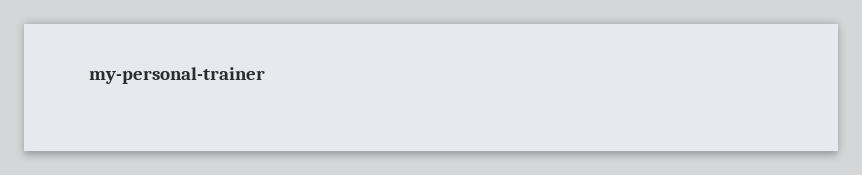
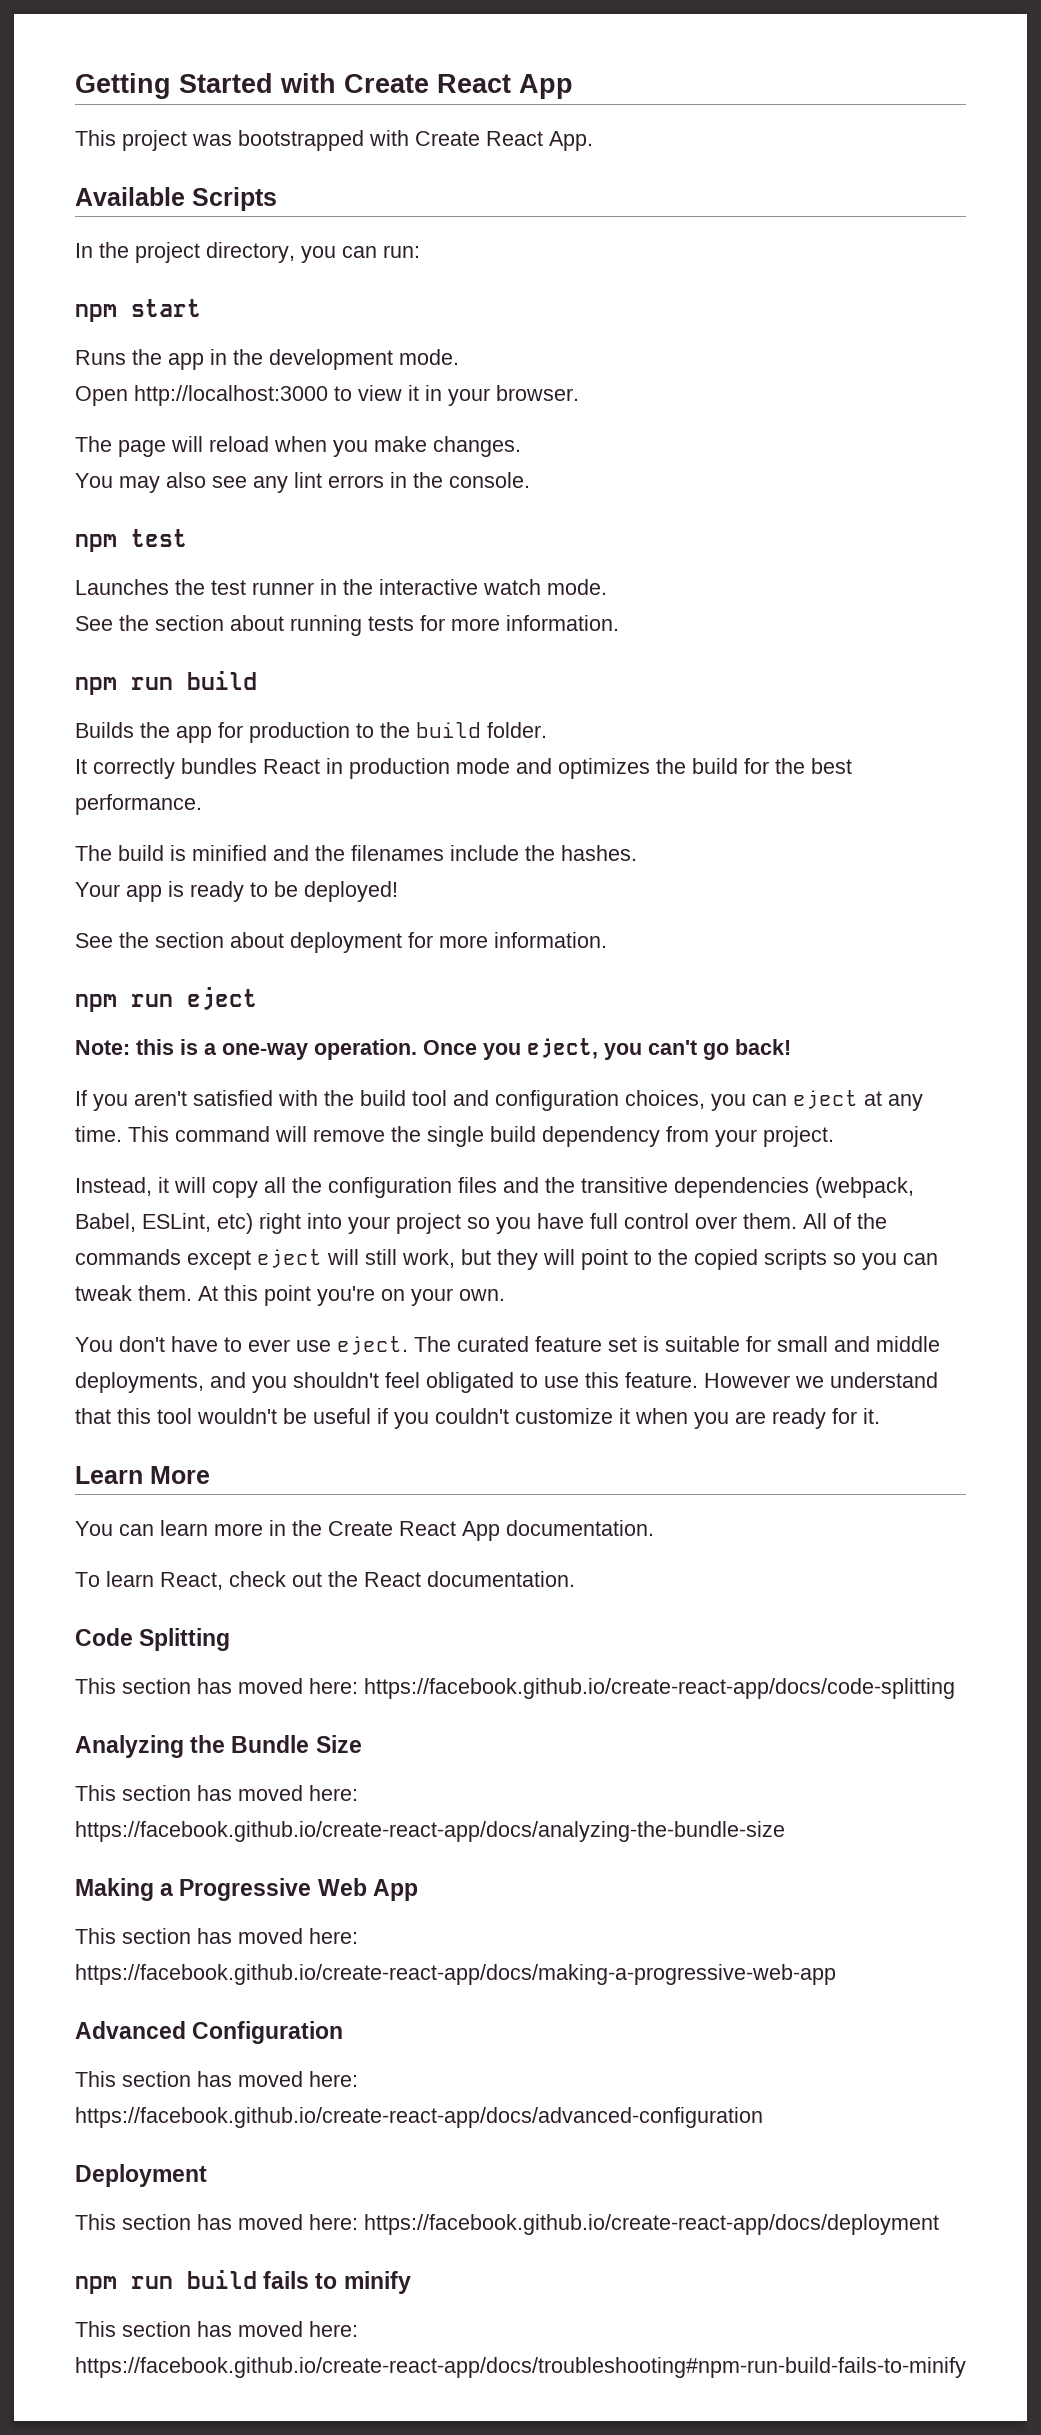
[89,67,265,84] my-personal-trainer -> [75,73,573,99] [75,130,593,151] [75,187,277,211] [75,242,420,263] [75,299,201,322] [75,349,459,370] [75,385,579,406] [75,436,521,457] [75,472,530,493] [75,529,187,552] [75,579,607,595] [75,615,619,636] [75,671,257,695] [75,722,547,743] [75,758,852,779] [75,794,202,815] [75,845,637,861] [75,881,398,902] [75,932,607,953] [75,987,257,1012] [75,1038,791,1060] [75,1090,923,1111] [75,1126,834,1147] [75,1177,914,1198] [75,1213,887,1234] [75,1249,938,1270] [75,1285,505,1306] [75,1336,940,1355] [75,1372,938,1393] [75,1408,880,1429] [75,1466,210,1484] [75,1520,654,1541] [75,1571,575,1590] [75,1628,231,1651] [75,1678,955,1699] [75,1735,362,1758] [75,1785,358,1801] [75,1821,785,1842] [75,1878,418,1901] [75,1928,358,1944] [75,1964,836,1985] [75,2021,344,2044] [75,2071,358,2087] [75,2107,763,2128] [75,2164,207,2187] [75,2214,939,2235] [75,2270,411,2294] [75,2321,358,2337] [75,2357,966,2378] Getting Started with Create React App // This project was bootstrapped with Create React App. // Available Scripts // In the project directory, you can run: // npm start // Runs the app in the development mode. // Open http://localhost:3000 to view it in your browser. // The page will reload when you make changes. // You may also see any lint errors in the console. // npm test // Launches the test runner in the interactive watch mode. // See the section about running tests for more information. // npm run build // Builds the app for production to the build folder. // It correctly bundles React in production mode and optimizes the build for the best performance. // The build is minified and the filenames include the hashes. // Your app is ready to be deployed! // See the section about deployment for more information. // npm run eject // Note: this is a one-way operation. Once you eject, you can't go back! // If you aren't satisfied with the build tool and configuration choices, you can eject at any time. This command will remove the single build dependency from your project. // Instead, it will copy all the configuration files and the transitive dependencies (webpack, Babel, ESLint, etc) right into your project so you have full control over them. All of the commands except eject will still work, but they will point to the copied scripts so you can tweak them. At this point you're on your own. // You don't have to ever use eject. The curated feature set is suitable for small and middle deployments, and you shouldn't feel obligated to use this feature. However we understand that this tool wouldn't be useful if you couldn't customize it when you are ready for it. // Learn More // You can learn more in the Create React App documentation. // To learn React, check out the React documentation. // Code Splitting // This section has moved here: https://facebook.github.io/create-react-app/docs/code-splitting // Analyzing the Bundle Size // This section has moved here: https://facebook.github.io/create-react-app/docs/analyzing-the-bundle-size // Making a Progressive Web App // This section has moved here: https://facebook.github.io/create-react-app/docs/making-a-progressive-web-app // Advanced Configuration // This section has moved here: https://facebook.github.io/create-react-app/docs/advanced-configuration // Deployment // This section has moved here: https://facebook.github.io/create-react-app/docs/deployment // npm run build fails to minify // This section has moved here: https://facebook.github.io/create-react-app/docs/troubleshooting#npm-run-build-fails-to-minify

